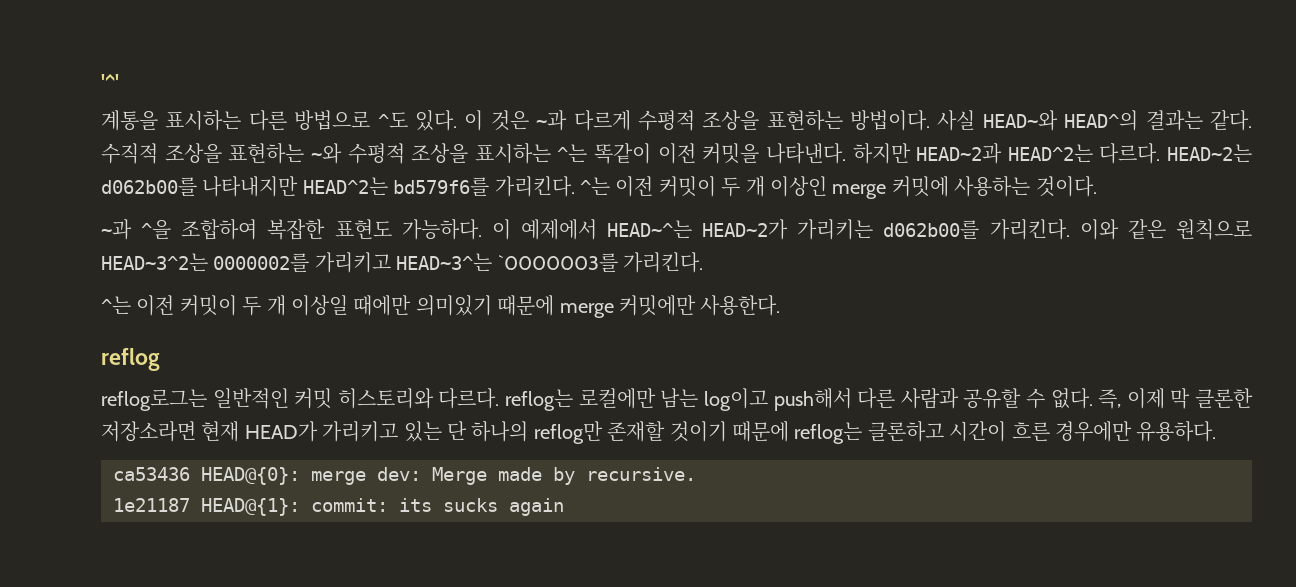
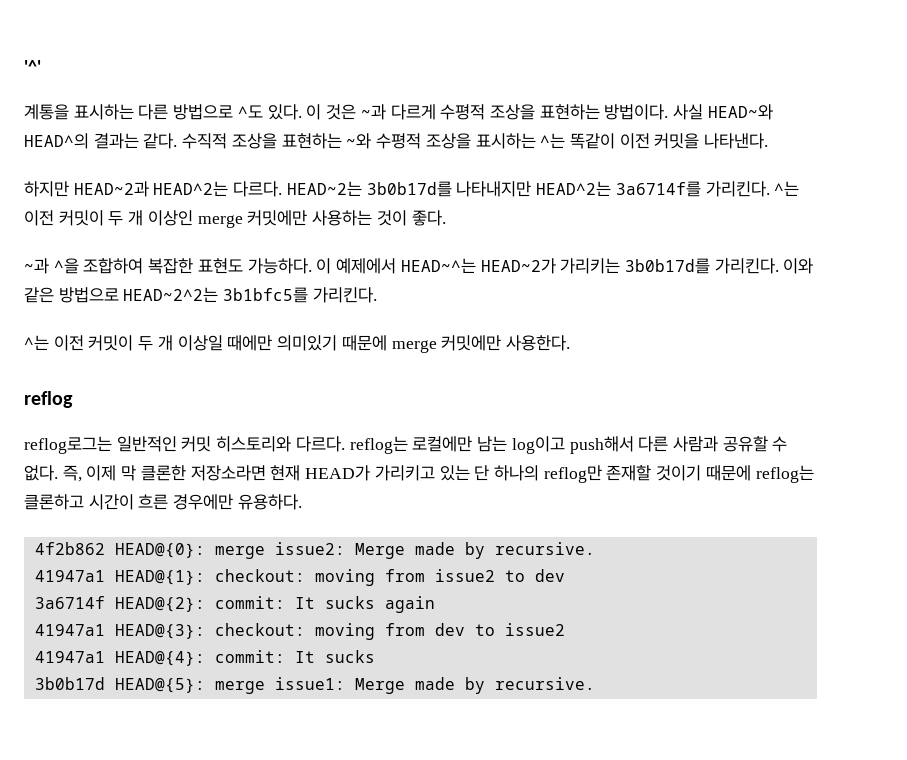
(846, 153) none -> (769, 141) //
[101,177,197,196] d062b00를 -> [366,181,452,197] 3b0b17d를
[393,177,490,196] bd579f6를 -> [615,181,701,197] 3a6714f를
[891,176,1097,197] 커밋에 사용하는 것이다. -> [247,210,446,226] 커밋에만 사용하는 것이 좋다.
[883,220,980,239] d062b00를 -> [624,258,710,274] 3b0b17d를
[1176,219,1252,240] [101,252,618,273] 원칙으로 HEAD~3^2는 0000002를 가리키고 HEAD~3^는 `0000003를 -> [58,287,309,303] 방법으로 HEAD~2^2는 3b1bfc5를
[113,467,190,481] ca53436 -> [34,542,105,555] 4f2b862
[377,467,421,481] dev: -> [274,542,345,555] issue2:
[113,498,564,516] 1e21187 HEAD@{1}: commit: its sucks again -> [34,569,565,586] [34,596,435,613] [34,623,565,640] [34,650,375,666] [34,677,595,694] 41947a1 HEAD@{1}: checkout: moving from issue2 to dev // 3a6714f HEAD@{2}: commit: It sucks again // 41947a1 HEAD@{3}: checkout: moving from dev to issue2 // 41947a1 HEAD@{4}: commit: It sucks // 3b0b17d HEAD@{5}: merge issue1: Merge made by recursive.

